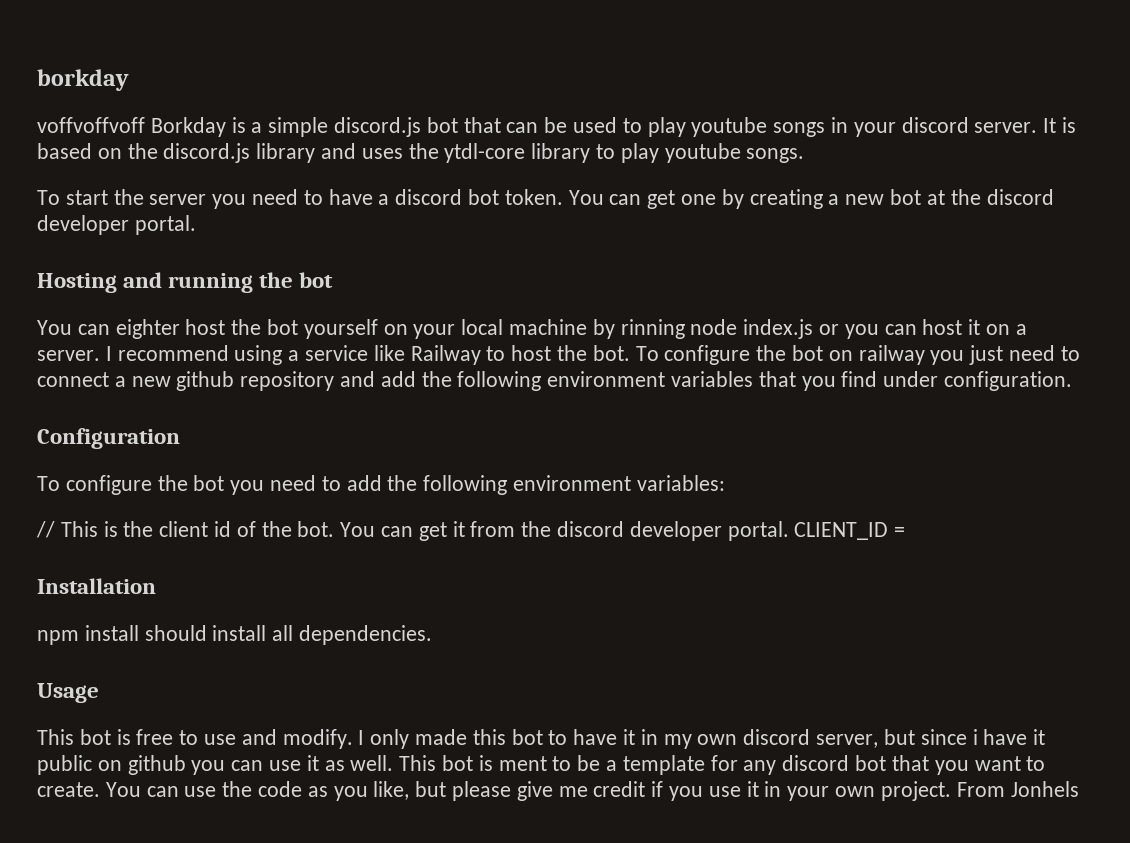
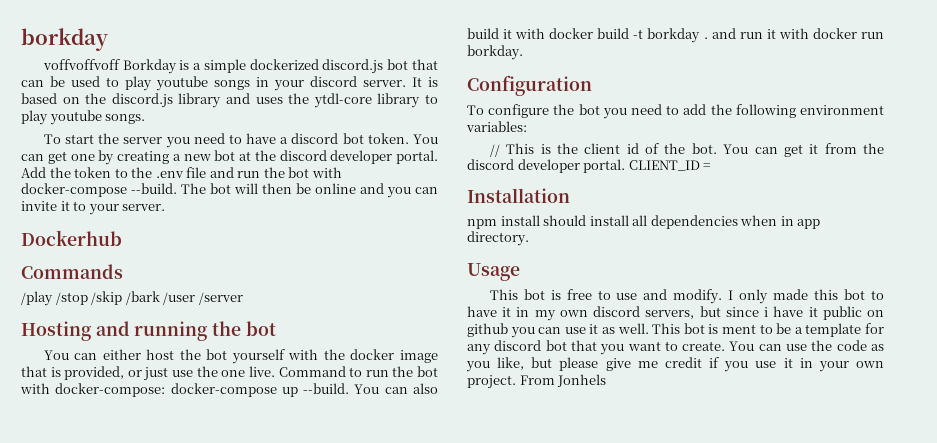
(329, 127) none -> [249,59,319,70] dockerized
(196, 225) none -> [21,167,342,178] [21,183,438,198] [21,201,166,215] [21,230,122,246] [21,264,123,279] [21,291,243,306] Add the token to the .env file and run the bot with docker-compose --build. The bot will then be online and you can invite it to your server. // Dockerhub // Commands // /play /stop /skip /bark /user /server
[115,319,180,339] eighter -> [102,349,141,360] either
[383,319,1027,339] [37,345,1080,365] [37,371,1073,391] on your local machine by rinning node index.js or you can host it on a server. I recommend using a service like Railway to host the bot. To configure the bot on railway you just need to connect a new github repository and add the following environment variables that you find under configuration. -> [288,349,438,363] [21,366,439,381] [20,383,438,397] [467,28,884,43] [467,45,523,60] with the docker image that is provided, or just use the one live. Command to run the bot with docker-compose: docker-compose up --build. You can also build it with docker build -t borkday . and run it with docker run borkday.
[299,625,433,645] dependencies. -> [650,215,821,229] [467,231,529,246] dependencies when in app directory.
[816,734,879,748] server, -> [645,310,695,319] servers,

